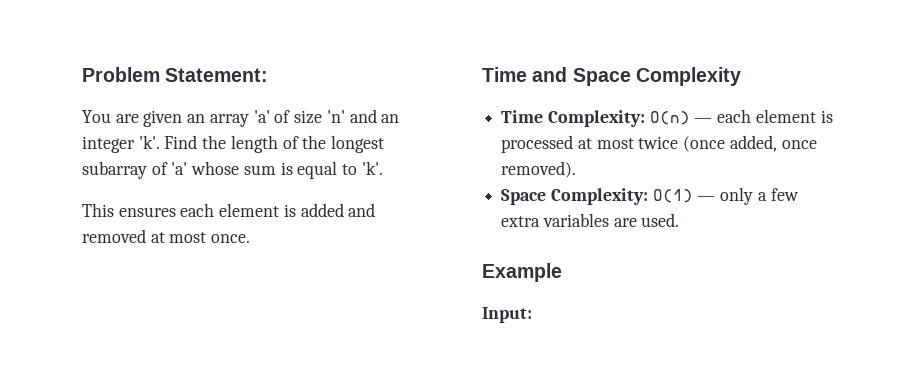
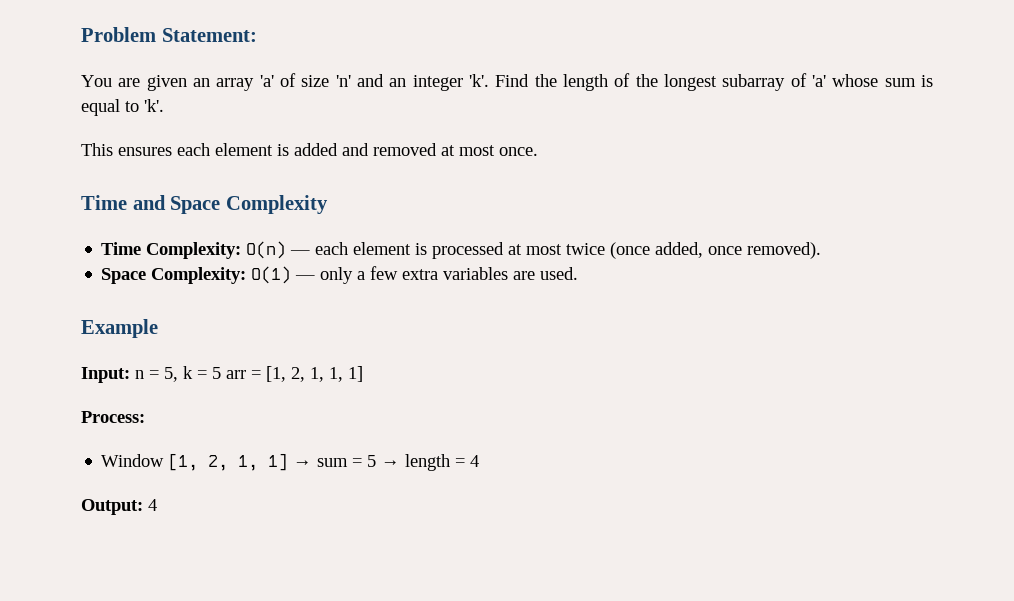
(532, 315) none -> [135,366,363,382] [81,411,145,423] [101,453,480,471] [81,499,157,515] n = 5, k = 5 arr = [1, 2, 1, 1, 1] // Process: // Window [1, 2, 1, 1] → sum = 5 → length = 4 // Output: 4

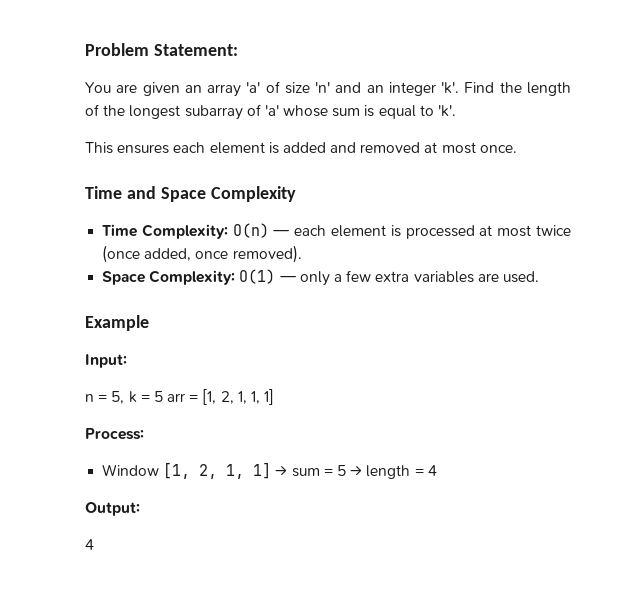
(130, 375) none -> (127, 361) //
(143, 507) none -> (140, 509) //

